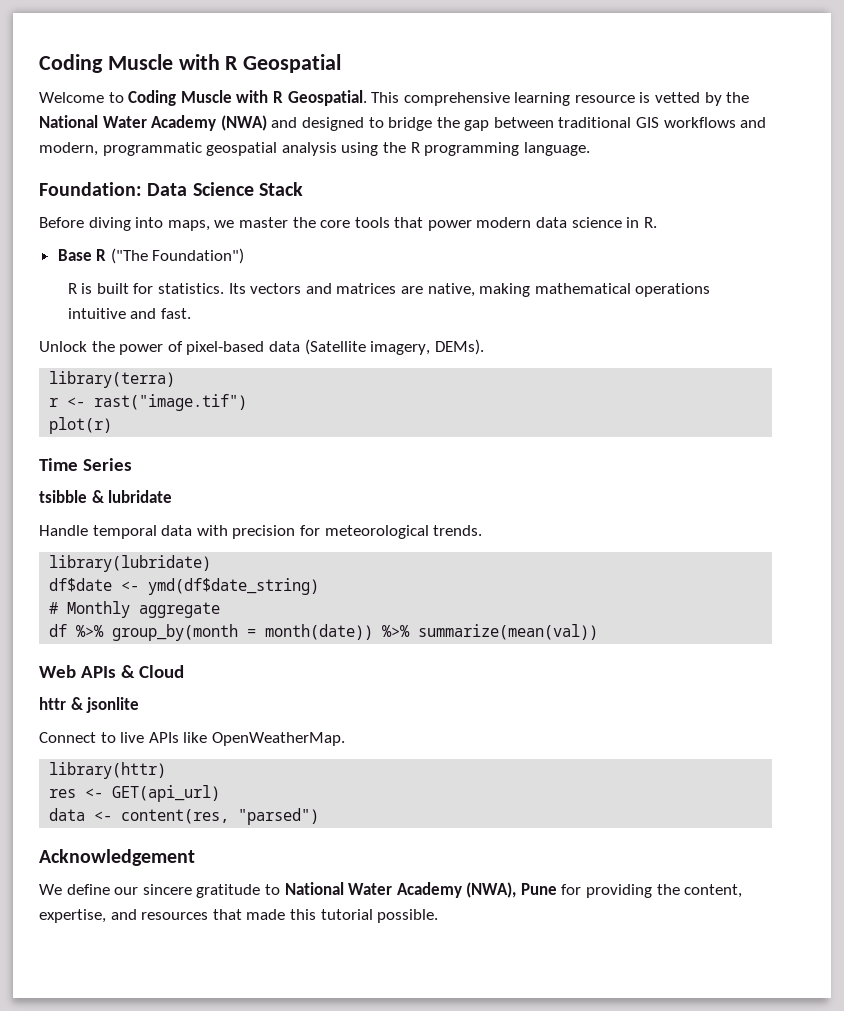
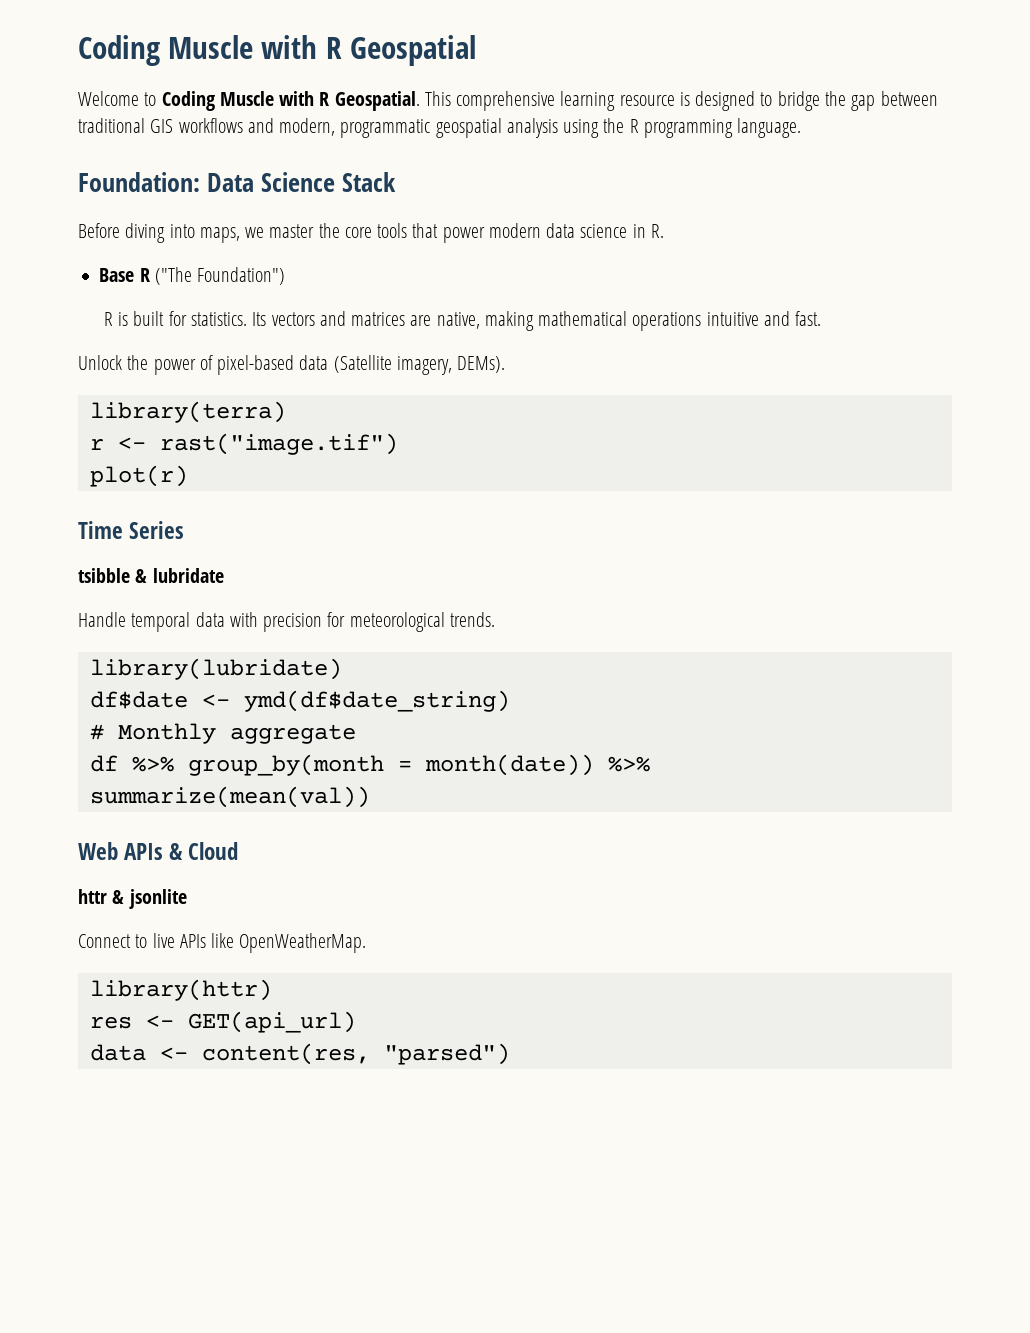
[655,92,750,106] [39,115,298,131] vetted by the National Water Academy (NWA) and -> (690, 99) none
[39,849,195,866] [39,882,743,898] [39,909,439,923] // Acknowledgement // We define our sincere gratitude to National Water Academy (NWA), Pune for providing the content, expertise, and resources that made this tutorial possible. -> (510, 1054) none

